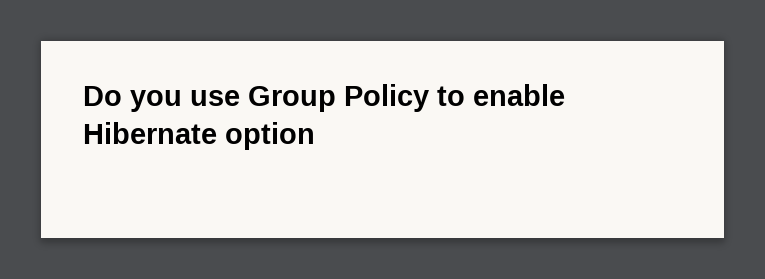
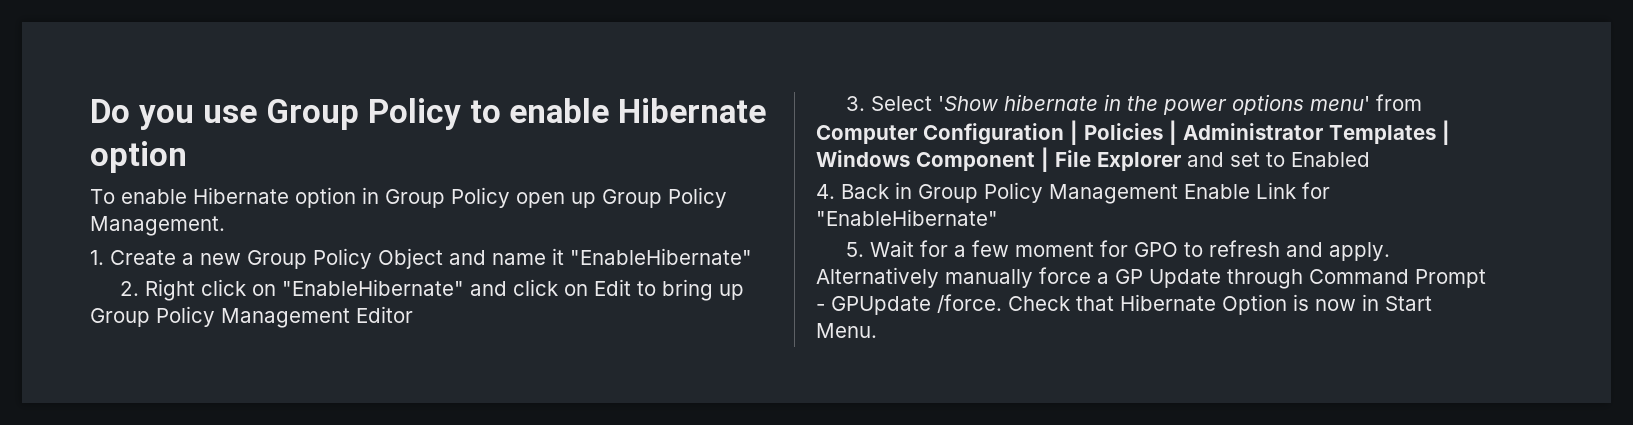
(315, 136) none -> [90,187,727,208] [90,216,225,236] [90,248,752,269] [120,279,745,301] [90,306,413,328] [846,94,1423,115] [816,120,1450,145] [816,147,1370,172] [816,182,1330,204] [816,209,998,226] [846,240,1391,261] [816,267,1486,289] [816,294,1432,315] [816,323,877,338] // To enable Hibernate option in Group Policy open up Group Policy Management. // 1. Create a new Group Policy Object and name it "EnableHibernate" // 2. Right click on "EnableHibernate" and click on Edit to bring up Group Policy Management Editor // 3. Select 'Show hibernate in the power options menu' from Computer Configuration | Policies | Administrator Templates | Windows Component | File Explorer and set to Enabled // 4. Back in Group Policy Management Enable Link for "EnableHibernate" // 5. Wait for a few moment for GPO to refresh and apply. Alternatively manually force a GP Update through Command Prompt - GPUpdate /force. Check that Hibernate Option is now in Start Menu.

